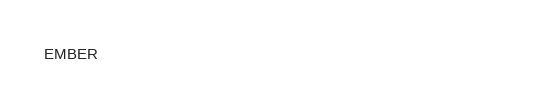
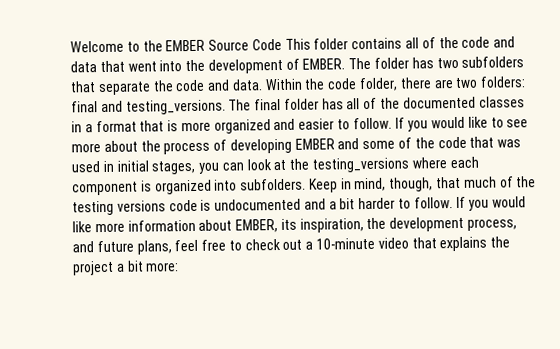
[44,49,98,59] EMBER -> [70,36,516,53] [70,56,525,74] [70,76,527,96] [71,96,525,115] [71,116,529,134] [71,136,522,155] [71,156,479,175] [72,176,537,196] [72,196,527,216] [72,216,518,233] [72,236,511,255] [72,260,180,276] Welcome to the EMBER Source Code This folder contains all of the code and data that went into the development of EMBER. The folder has two subfolders that separate the code and data. Within the code folder, there are two folders: final and testing_versions. The final folder has all of the documented classes in a format that is more organized and easier to follow. If you would like to see more about the process of developing EMBER and some of the code that was used in initial stages, you can look at the testing_versions where each component is organized into subfolders. Keep in mind, though, that much of the testing versions code is undocumented and a bit harder to follow. If you would like more information about EMBER, its inspiration, the development process, and future plans, feel free to check out a 10-minute video that explains the project a bit more:

